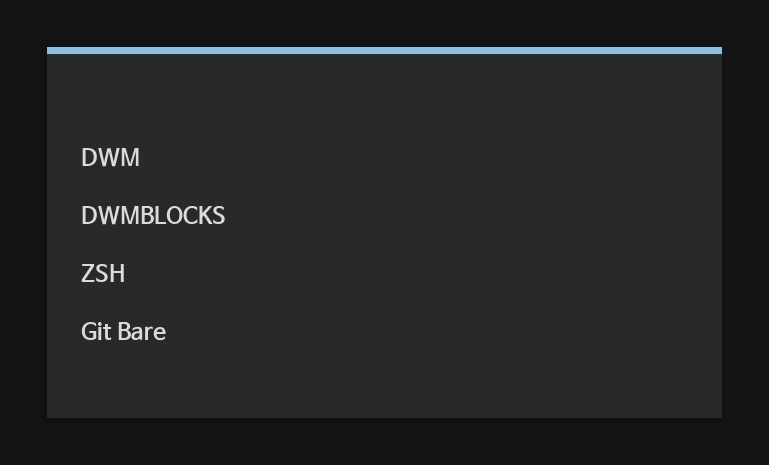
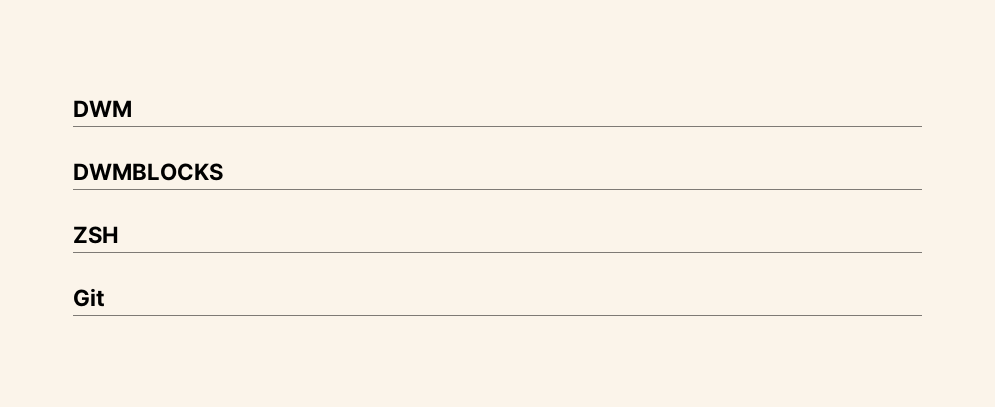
[117,322,167,341] Bare -> (105, 297) none

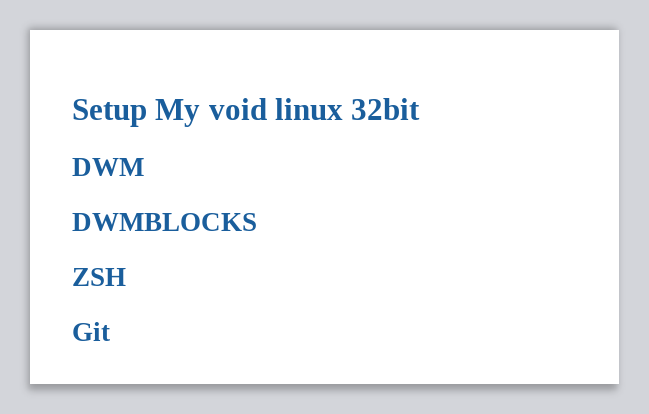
(73, 108) none -> [72,98,421,127] Setup My void linux 32bit //

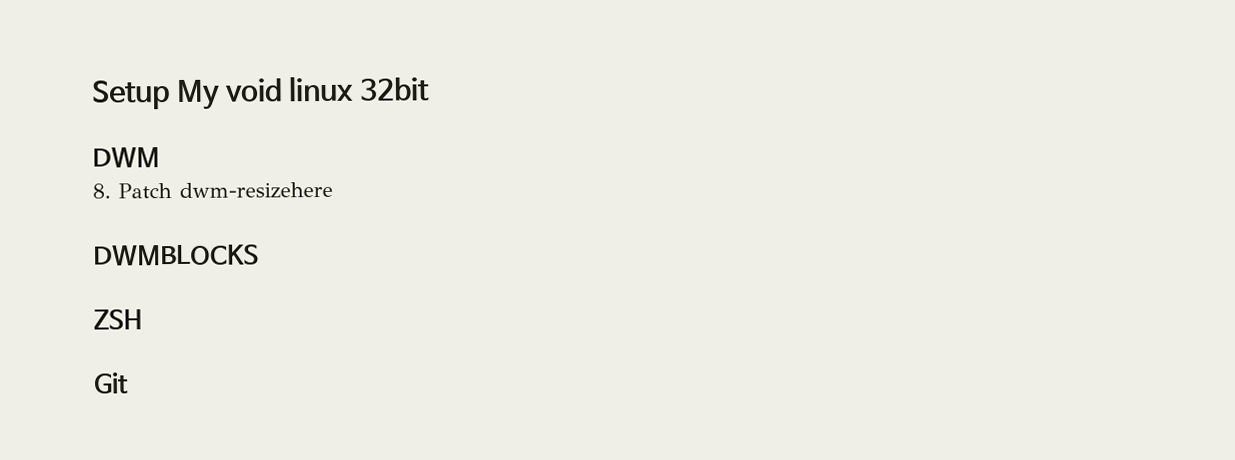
(144, 167) none -> [92,181,333,199] // 8. Patch dwm-resizehere

